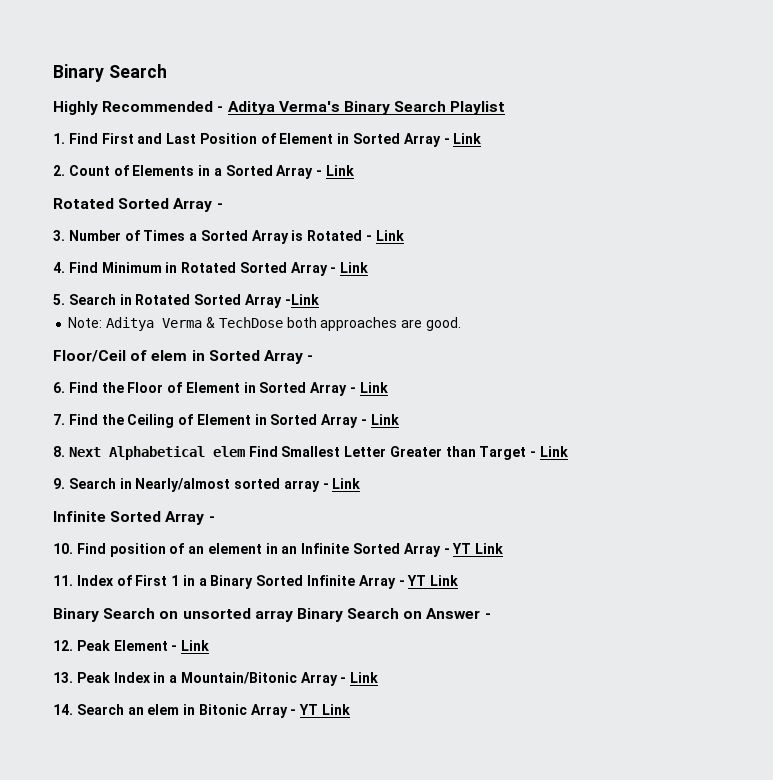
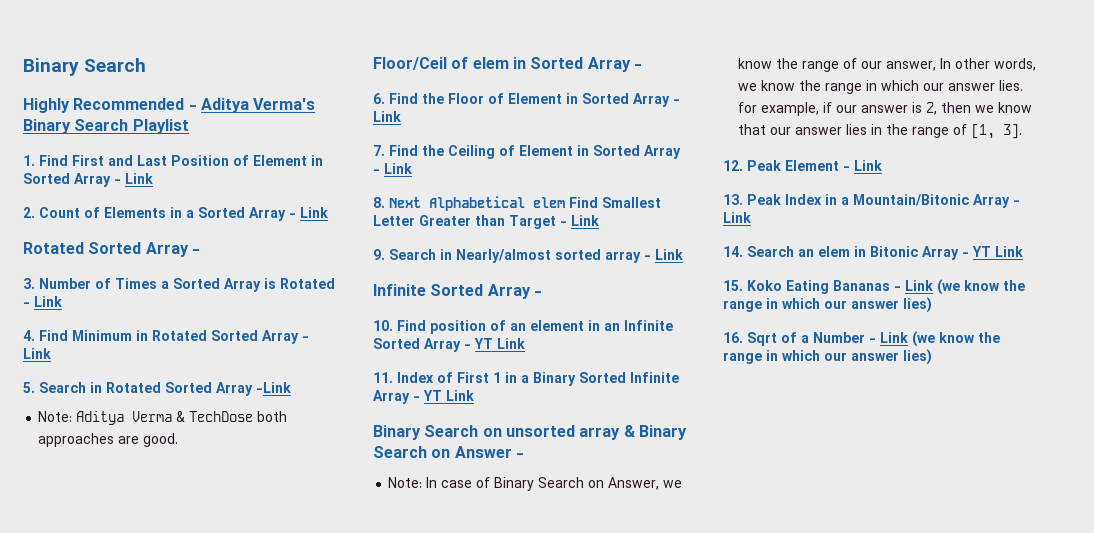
(293, 616) none -> [623,425,635,437] &
(491, 616) none -> [388,477,683,491] [738,58,1037,72] [738,80,1024,94] [738,102,1033,116] [738,124,1023,139] // Note: In case of Binary Search on Answer, we know the range of our answer, In other words, we know the range in which our answer lies. for example, if our answer is 2, then we know that our answer lies in the range of [1, 3].
(351, 709) none -> [723,279,1025,295] [723,297,932,313] [723,331,1000,347] [723,349,932,365] // 15. Koko Eating Bananas - Link (we know the range in which our answer lies) // 16. Sqrt of a Number - Link (we know the range in which our answer lies)

